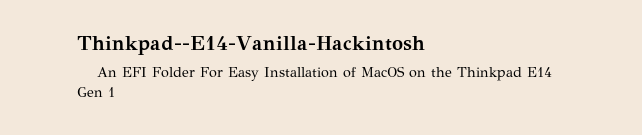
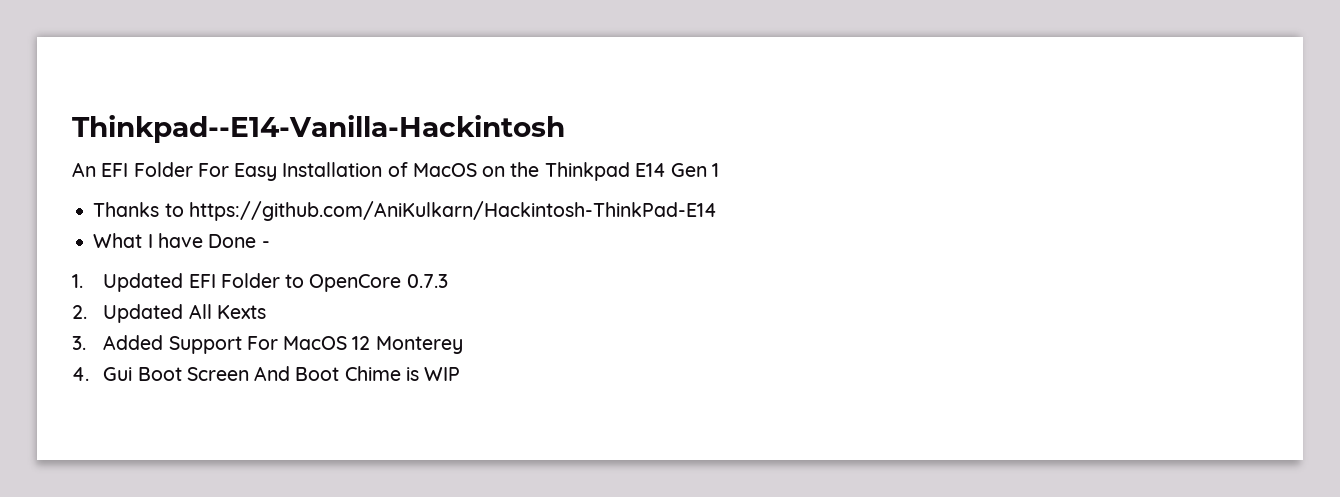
(115, 92) none -> [93,201,717,221] [93,233,270,248] [72,273,448,292] [72,304,266,323] [72,335,463,354] [72,366,461,381] // Thanks to https://github.com/AniKulkarn/Hackintosh-ThinkPad-E14 // What I have Done - // 1. Updated EFI Folder to OpenCore 0.7.3 // 2. Updated All Kexts // 3. Added Support For MacOS 12 Monterey // 4. Gui Boot Screen And Boot Chime is WIP

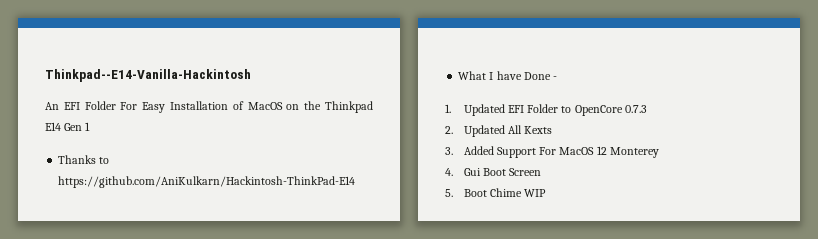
[254,366,291,381] And -> [445,189,453,197] // 5.
[405,367,419,381] is -> (522, 192) none

